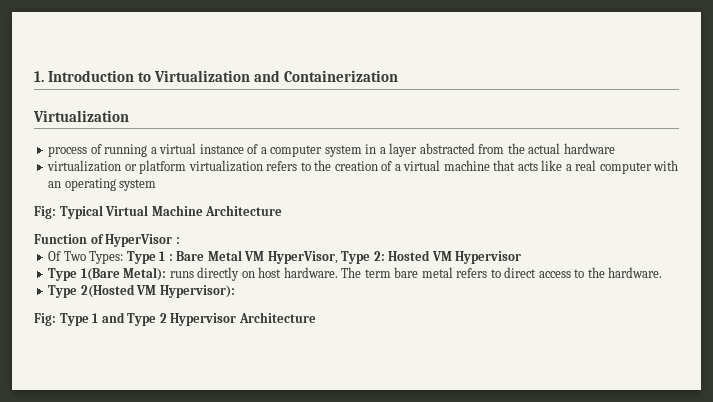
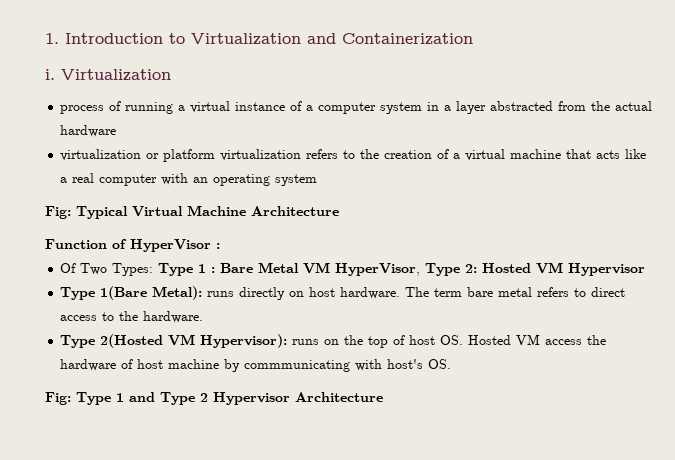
(399, 76) none -> [45,69,55,80] i.
(235, 291) none -> [292,334,607,348] [60,359,452,372] runs on the top of host OS. Hosted VM access the hardware of host machine by commmunicating with host's OS.

